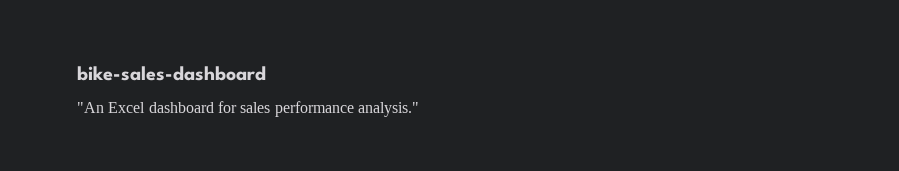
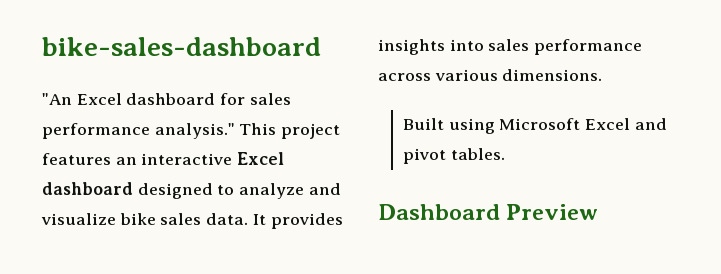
(419, 109) none -> [239,123,341,139] [42,152,285,165] [42,182,341,199] [41,213,343,229] [378,39,643,55] [378,69,603,81] [402,118,667,134] [402,148,505,164] [378,204,599,220] This project features an interactive Excel dashboard designed to analyze and visualize bike sales data. It provides insights into sales performance across various dimensions. // Built using Microsoft Excel and pivot tables. // Dashboard Preview

